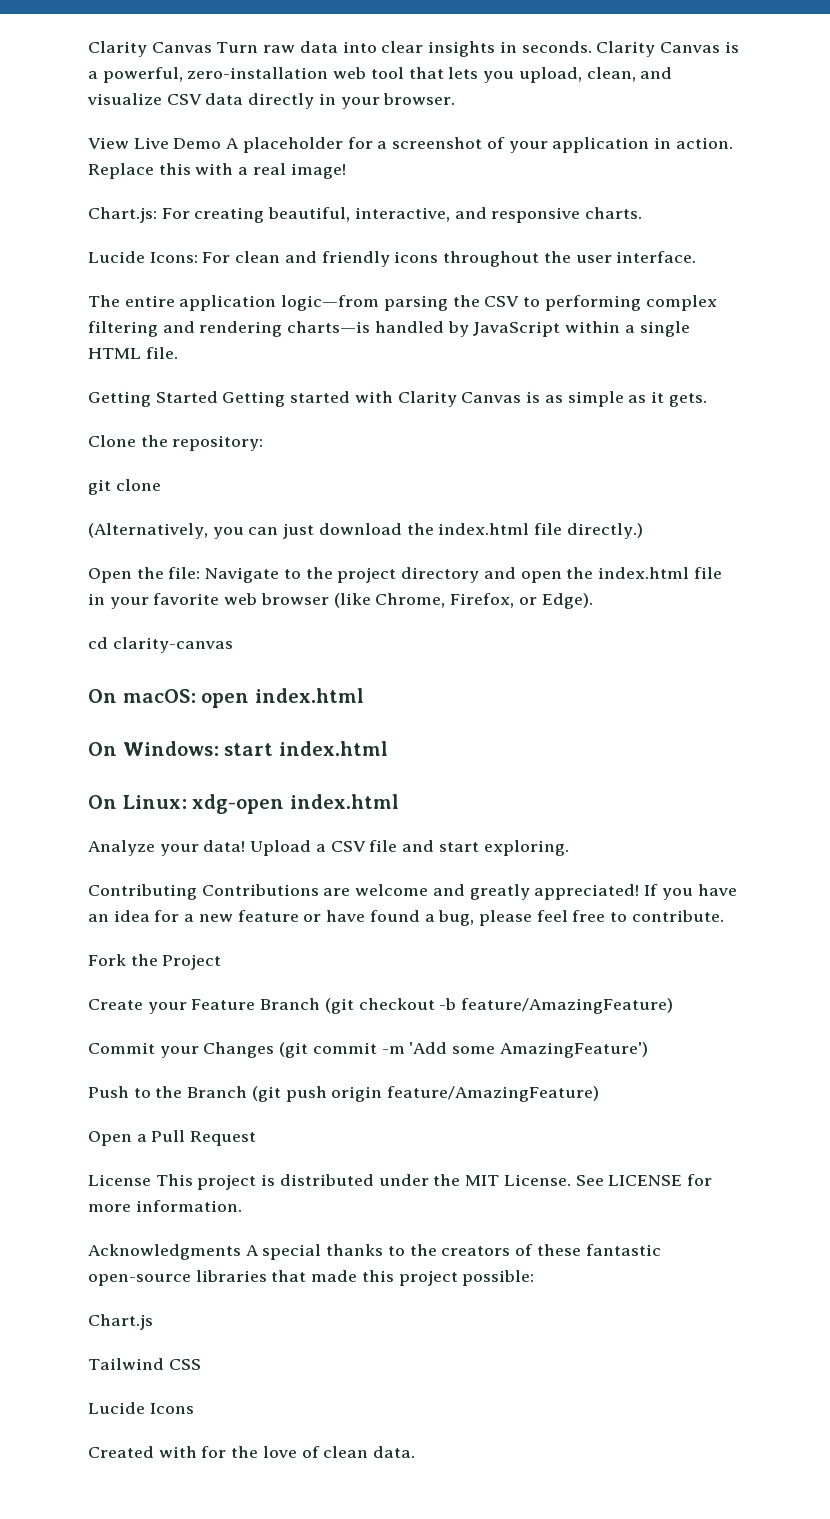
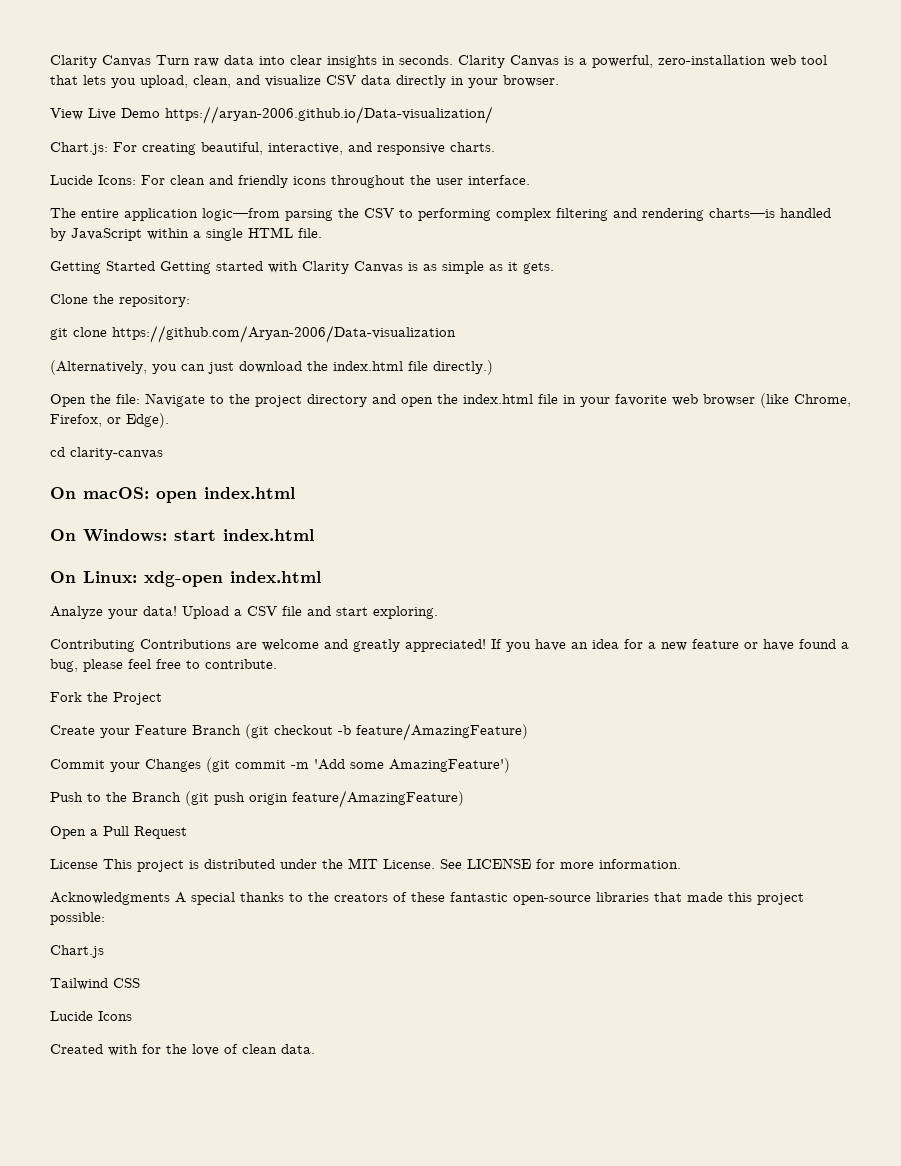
[226,137,733,153] [88,163,346,179] A placeholder for a screenshot of your application in action. Replace this with a real image! -> [165,106,493,124] https://aryan-2006.github.io/Data-visualization/
(161, 485) none -> [112,325,456,343] https://github.com/Aryan-2006/Data-visualization

